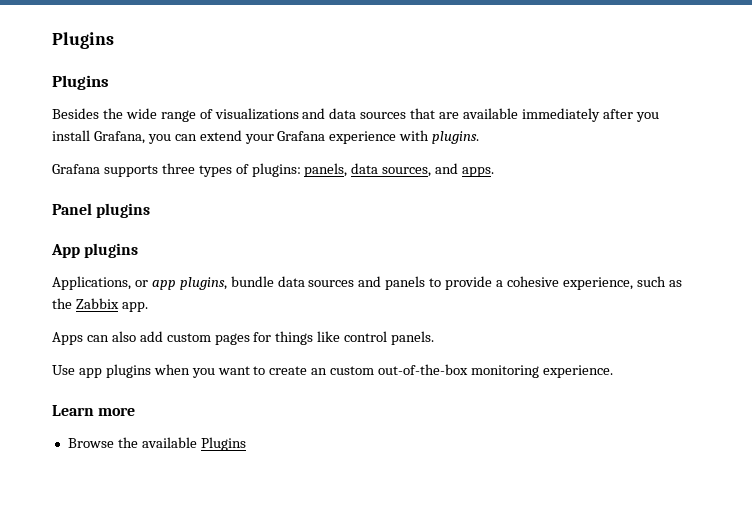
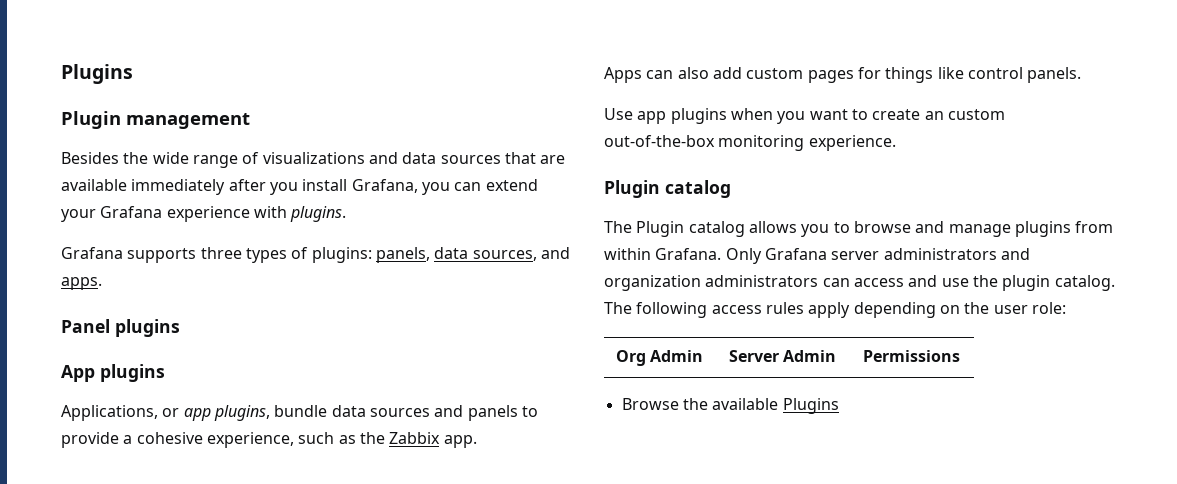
[52,32,114,49] [52,75,109,90] Plugins // Plugins -> [61,64,133,84] [61,111,250,129] Plugins // Plugin management
[52,405,136,416] Learn more -> [604,180,731,198] [604,221,1114,237] [604,248,1030,264] [604,275,1115,291] [604,302,1066,318] [616,350,704,366] [729,350,837,362] [863,350,961,362] Plugin catalog // The Plugin catalog allows you to browse and manage plugins from within Grafana. Only Grafana server administrators and organization administrators can access and use the plugin catalog. The following access rules apply depending on the user role: // Org Admin | Server Admin | Permissions

